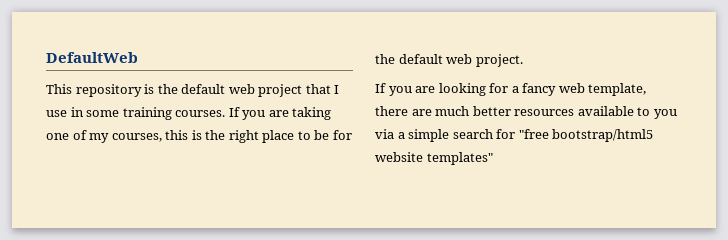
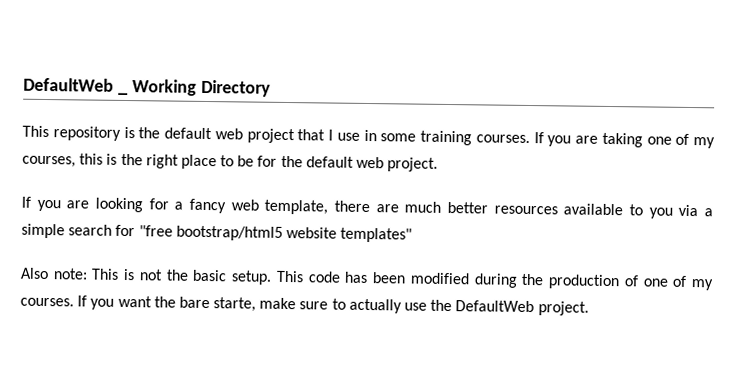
[46,52,138,63] DefaultWeb -> [23,77,271,97] DefaultWeb _ Working Directory
(493, 158) none -> [20,267,713,291] [20,295,589,316] // Also note: This is not the basic setup. This code has been modified during the production of one of my courses. If you want the bare starte, make sure to actually use the DefaultWeb project.

